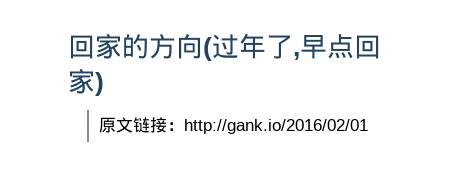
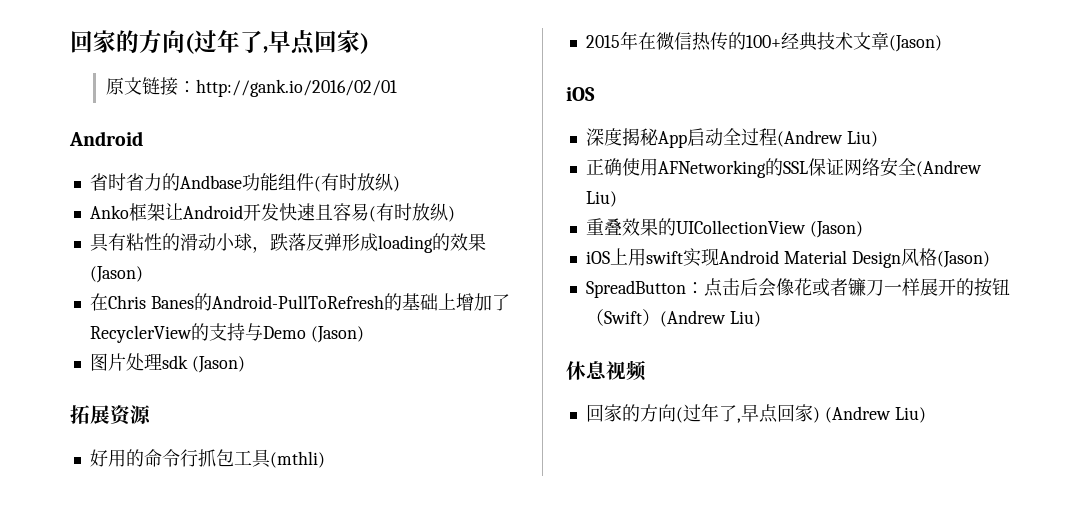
(368, 126) none -> [69,131,143,146] [89,173,400,192] [89,203,455,222] [89,233,486,253] [89,266,143,283] [89,293,510,311] [89,323,364,343] [89,353,245,373] [70,405,151,426] [89,449,325,468] [585,31,942,52] [566,87,595,101] [585,128,878,148] [585,157,982,178] [585,191,617,207] [585,218,863,238] [585,248,990,268] [585,278,1010,298] [585,309,761,327] [566,360,647,381] [585,403,926,423] // Android // 省时省力的Andbase功能组件(有时放纵) // Anko框架让Android开发快速且容易(有时放纵) // 具有粘性的滑动小球，跌落反弹形成loading的效果(Jason) // 在Chris Banes的Android-PullToRefresh的基础上增加了RecyclerView的支持与Demo (Jason) // 图片处理sdk (Jason) // 拓展资源 // 好用的命令行抓包工具(mthli) // 2015年在微信热传的100+经典技术文章(Jason) // iOS // 深度揭秘App启动全过程(Andrew Liu) // 正确使用AFNetworking的SSL保证网络安全(Andrew Liu) // 重叠效果的UICollectionView (Jason) // iOS上用swift实现Android Material Design风格(Jason) // SpreadButton：点击后会像花或者镰刀一样展开的按钮（Swift）(Andrew Liu) // 休息视频 // 回家的方向(过年了,早点回家) (Andrew Liu)

